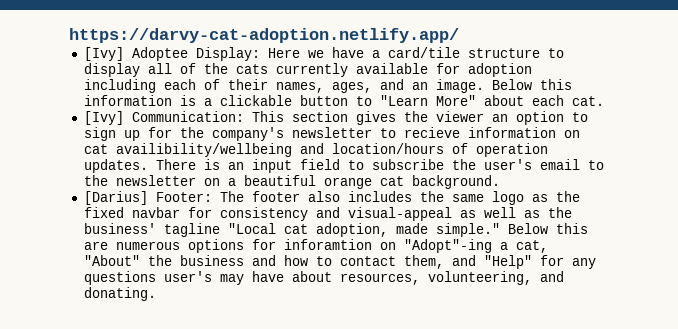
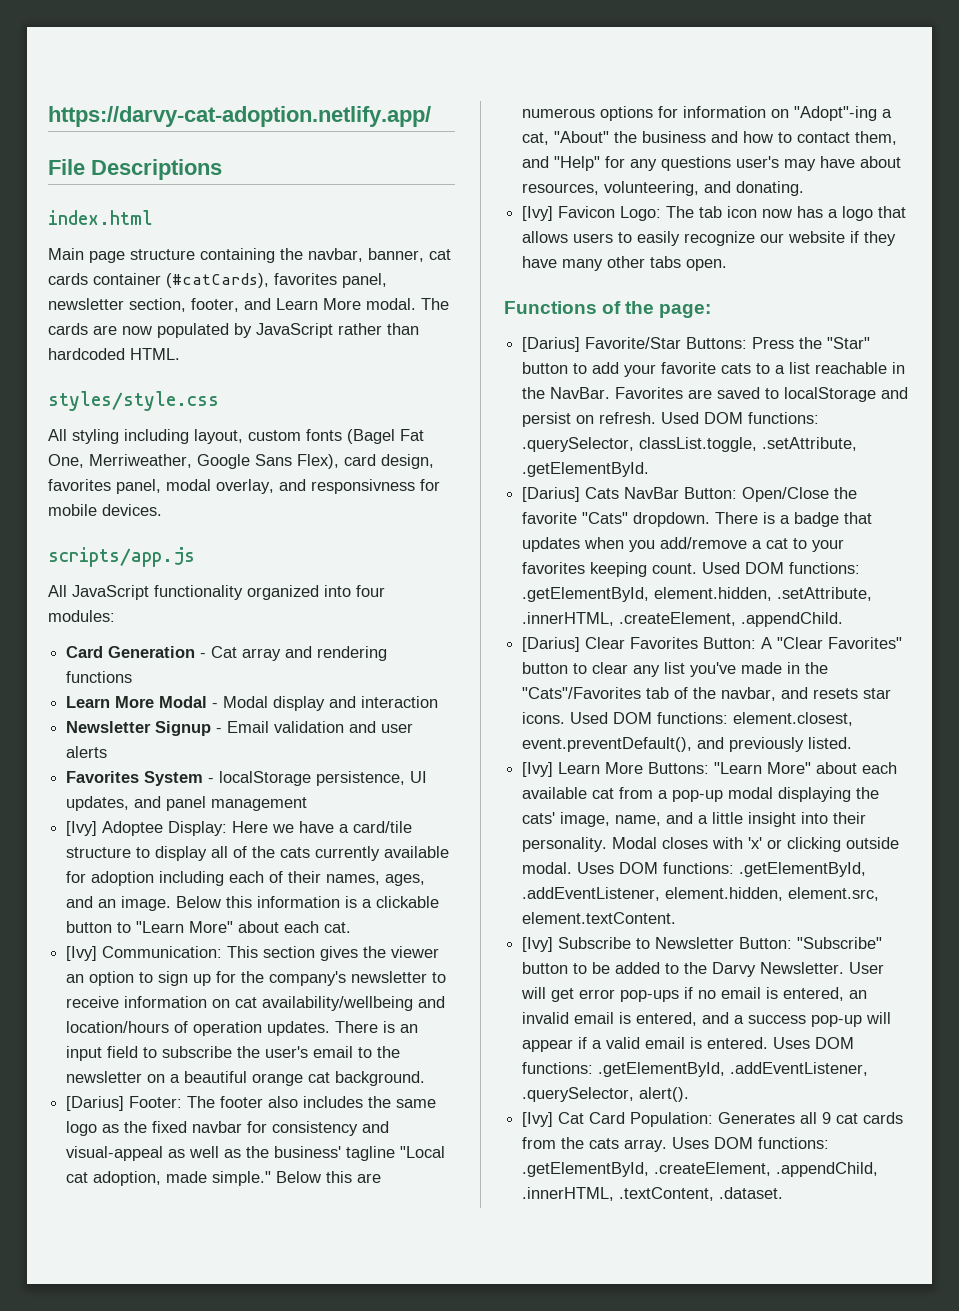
(459, 35) none -> [48,159,222,180] [48,210,153,225] [48,248,451,263] [48,273,387,288] [48,298,449,312] [48,323,419,338] [48,348,180,360] [48,391,219,411] [48,429,424,444] [48,454,434,469] [48,479,440,494] [48,504,162,516] [48,547,195,567] [48,585,385,600] [48,610,115,622] [66,646,388,661] [66,671,133,683] [66,696,439,711] [66,721,414,736] [66,746,108,758] [66,771,428,786] [66,796,308,811] // File Descriptions // index.html // Main page structure containing the navbar, banner, cat cards container (#catCards), favorites panel, newsletter section, footer, and Learn More modal. The cards are now populated by JavaScript rather than hardcoded HTML. // styles/style.css // All styling including layout, custom fonts (Bagel Fat One, Merriweather, Google Sans Flex), card design, favorites panel, modal overlay, and responsivness for mobile devices. // scripts/app.js // All JavaScript functionality organized into four modules: // Card Generation - Cat array and rendering functions // Learn More Modal - Modal display and interaction // Newsletter Signup - Email validation and user alerts // Favorites System - localStorage persistence, UI updates, and panel management
[403,127,460,138] recieve -> [66,996,120,1008] receive
[115,143,292,157] availibility/wellbeing -> [262,996,414,1011] availability/wellbeing
[283,239,372,250] inforamtion -> [683,106,767,118] information
(156, 294) none -> [522,206,907,221] [522,231,897,246] [522,256,728,271] [504,301,712,318] [522,337,871,352] [522,362,906,377] [522,387,909,402] [522,412,820,427] [522,437,858,452] [522,462,650,477] [522,487,858,502] [522,512,873,527] [522,537,845,552] [522,562,861,577] [522,587,873,602] [522,612,844,627] [522,637,903,652] [522,662,829,677] [522,687,892,701] [522,712,854,726] [522,737,853,752] [522,762,898,777] [522,787,880,802] [522,812,867,827] [522,837,900,852] [522,862,867,877] [522,887,880,901] [522,912,677,924] [522,937,883,952] [522,962,885,977] [521,987,868,1002] [522,1012,892,1027] [522,1037,855,1052] [522,1062,869,1077] [522,1087,690,1102] [522,1112,904,1127] [522,1137,830,1152] [522,1162,879,1177] [522,1187,784,1201] // [Ivy] Favicon Logo: The tab icon now has a logo that allows users to easily recognize our website if they have many other tabs open. // Functions of the page: // [Darius] Favorite/Star Buttons: Press the "Star" button to add your favorite cats to a list reachable in the NavBar. Favorites are saved to localStorage and persist on refresh. Used DOM functions: .querySelector, classList.toggle, .setAttribute, .getElementById. // [Darius] Cats NavBar Button: Open/Close the favorite "Cats" dropdown. There is a badge that updates when you add/remove a cat to your favorites keeping count. Used DOM functions: .getElementById, element.hidden, .setAttribute, .innerHTML, .createElement, .appendChild. // [Darius] Clear Favorites Button: A "Clear Favorites" button to clear any list you've made in the "Cats"/Favorites tab of the navbar, and resets star icons. Used DOM functions: element.closest, event.preventDefault(), and previously listed. // [Ivy] Learn More Buttons: "Learn More" about each available cat from a pop-up modal displaying the cats' image, name, and a little insight into their personality. Modal closes with 'x' or clicking outside modal. Uses DOM functions: .getElementById, .addEventListener, element.hidden, element.src, element.textContent. // [Ivy] Subscribe to Newsletter Button: "Subscribe" button to be added to the Darvy Newsletter. User will get error pop-ups if no email is entered, an invalid email is entered, and a success pop-up will appear if a valid email is entered. Uses DOM functions: .getElementById, .addEventListener, .querySelector, alert(). // [Ivy] Cat Card Population: Generates all 9 cat cards from the cats array. Uses DOM functions: .getElementById, .createElement, .appendChild, .innerHTML, .textContent, .dataset.

